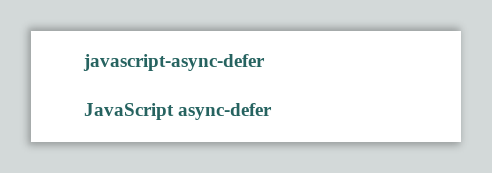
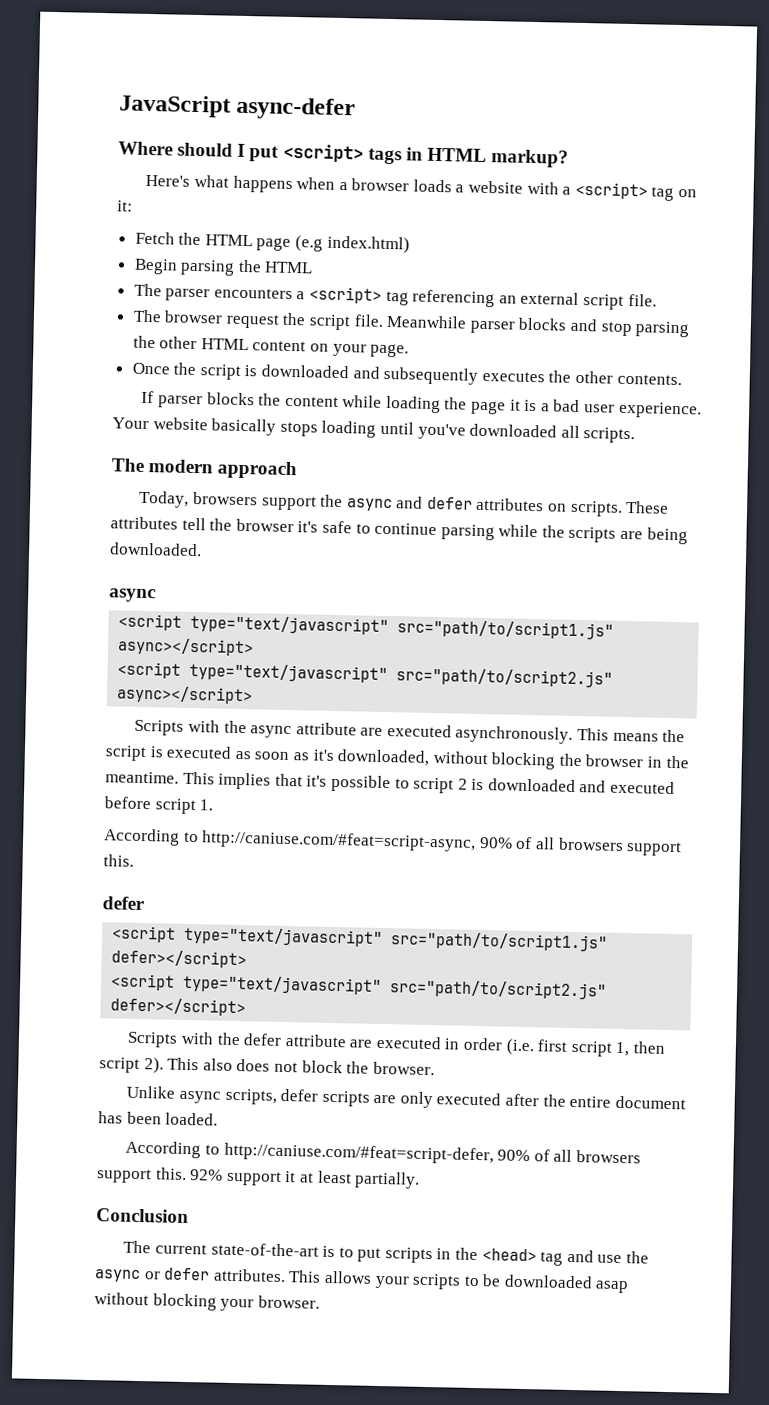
[83,54,265,71] javascript-async-defer // -> (119, 106) none
(273, 111) none -> [118,141,570,168] [145,174,697,201] [117,200,133,212] [134,231,410,254] [133,258,314,276] [133,283,657,310] [132,309,690,338] [132,335,410,358] [131,362,682,386] [141,390,702,419] [112,417,636,444] [111,458,298,480] [139,490,670,517] [110,516,688,545] [110,542,202,557] [109,588,156,603] [118,613,615,640] [117,637,255,657] [117,661,614,688] [116,685,254,705] [134,719,686,744] [105,745,689,770] [105,771,676,795] [104,796,214,815] [103,828,683,857] [103,854,134,867] [102,896,145,911] [111,925,609,952] [111,949,248,969] [110,973,608,1000] [110,997,247,1017] [127,1031,666,1057] [99,1057,435,1076] [126,1085,686,1110] [98,1111,219,1126] [125,1140,641,1165] [96,1167,421,1189] [96,1208,189,1224] [123,1240,649,1266] [94,1267,630,1294] [94,1292,320,1312] // Where should I put <script> tags in HTML markup? // Here's what happens when a browser loads a website with a <script> tag on it: // Fetch the HTML page (e.g index.html) // Begin parsing the HTML // The parser encounters a <script> tag referencing an external script file. // The browser request the script file. Meanwhile parser blocks and stop parsing the other HTML content on your page. // Once the script is downloaded and subsequently executes the other contents. // If parser blocks the content while loading the page it is a bad user experience. Your website basically stops loading until you've downloaded all scripts. // The modern approach // Today, browsers support the async and defer attributes on scripts. These attributes tell the browser it's safe to continue parsing while the scripts are being downloaded. // async // <script type="text/javascript" src="path/to/script1.js" async></script> // <script type="text/javascript" src="path/to/script2.js" async></script> // Scripts with the async attribute are executed asynchronously. This means the script is executed as soon as it's downloaded, without blocking the browser in the meantime. This implies that it's possible to script 2 is downloaded and executed before script 1. // According to http://caniuse.com/#feat=script-async, 90% of all browsers support this. // defer // <script type="text/javascript" src="path/to/script1.js" defer></script> // <script type="text/javascript" src="path/to/script2.js" defer></script> // Scripts with the defer attribute are executed in order (i.e. first script 1, then script 2). This also does not block the browser. // Unlike async scripts, defer scripts are only executed after the entire document has been loaded. // According to http://caniuse.com/#feat=script-defer, 90% of all browsers support this. 92% support it at least partially. // Conclusion // The current state-of-the-art is to put scripts in the <head> tag and use the async or defer attributes. This allows your scripts to be downloaded asap without blocking your browser.

